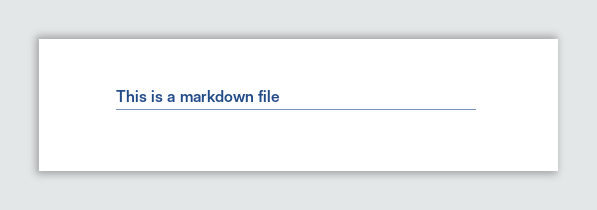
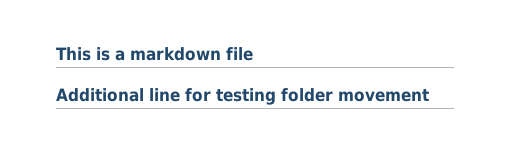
(280, 96) none -> [56,88,429,105] // Additional line for testing folder movement

